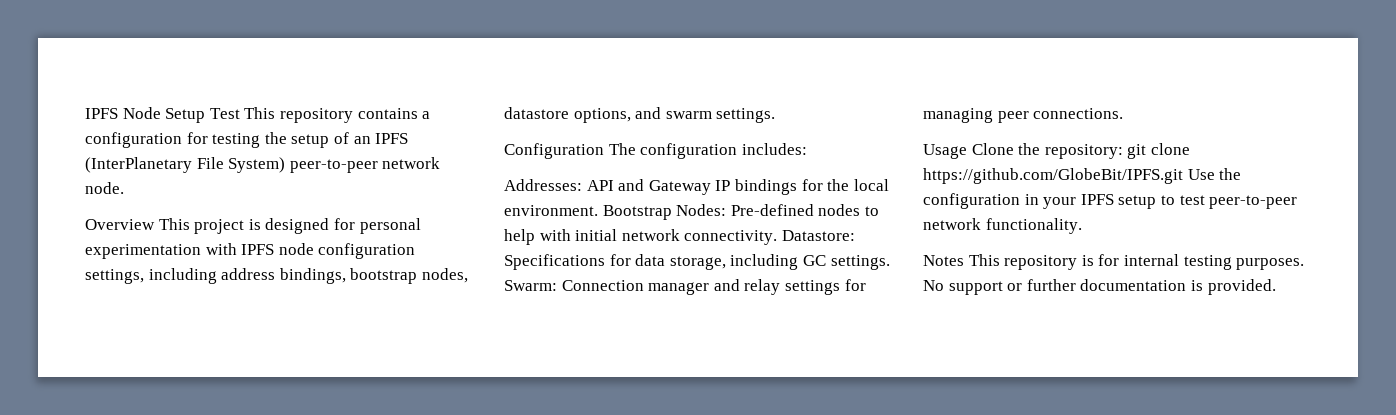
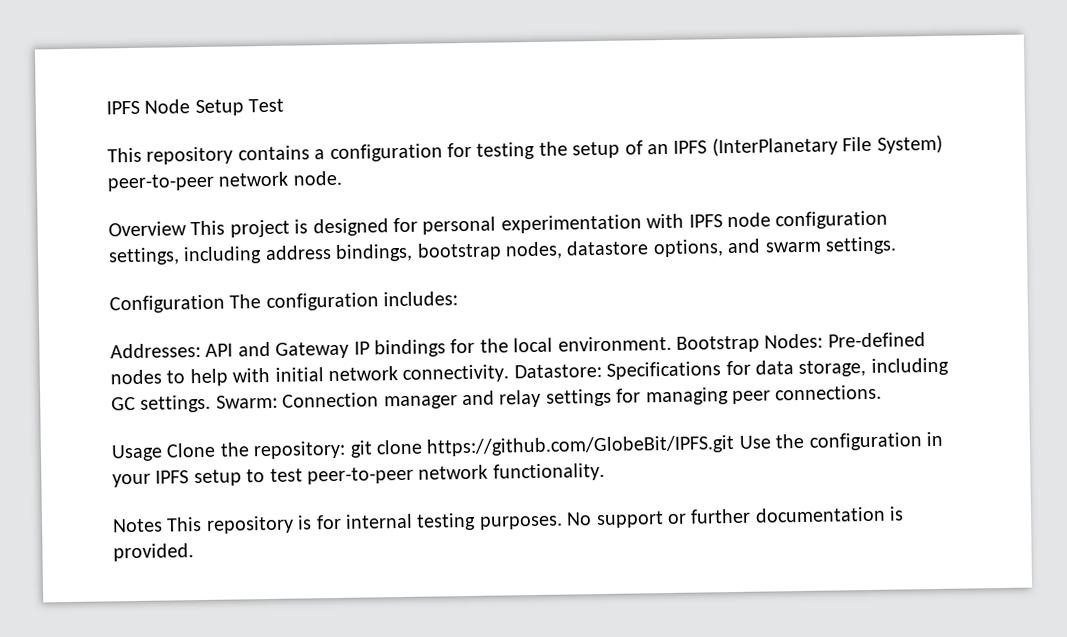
(240, 113) none -> (285, 105) //

